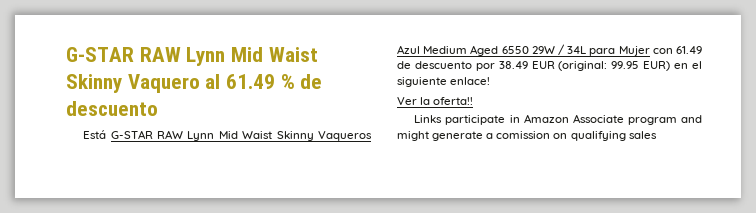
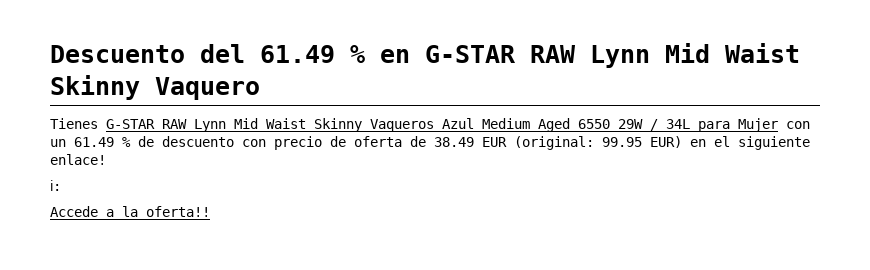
(66, 54) none -> [50,44,410,63] Descuento del 61.49 % en
[205,74,323,89] [66,101,158,116] [83,130,107,139] al 61.49 % de descuento // Está -> [50,118,98,129] // Tienes
[676,46,702,54] [397,61,495,71] 61.49 de descuento por -> [50,136,426,150] un 61.49 % de descuento con precio de oferta de
[397,97,417,105] Ver -> [50,180,61,191] [50,206,114,217] ℹ: // Accede a
[414,114,702,125] [397,131,657,141] // Links participate in Amazon Associate program and might generate a comission on qualifying sales -> (210, 211) none

